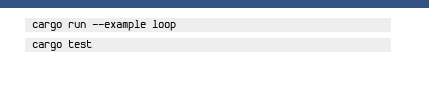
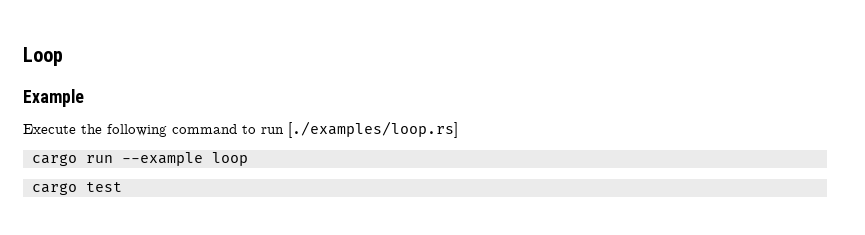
(31, 26) none -> [23,47,63,66] [23,89,84,107] [23,121,458,138] Loop // Example // Execute the following command to run [./examples/loop.rs] //

